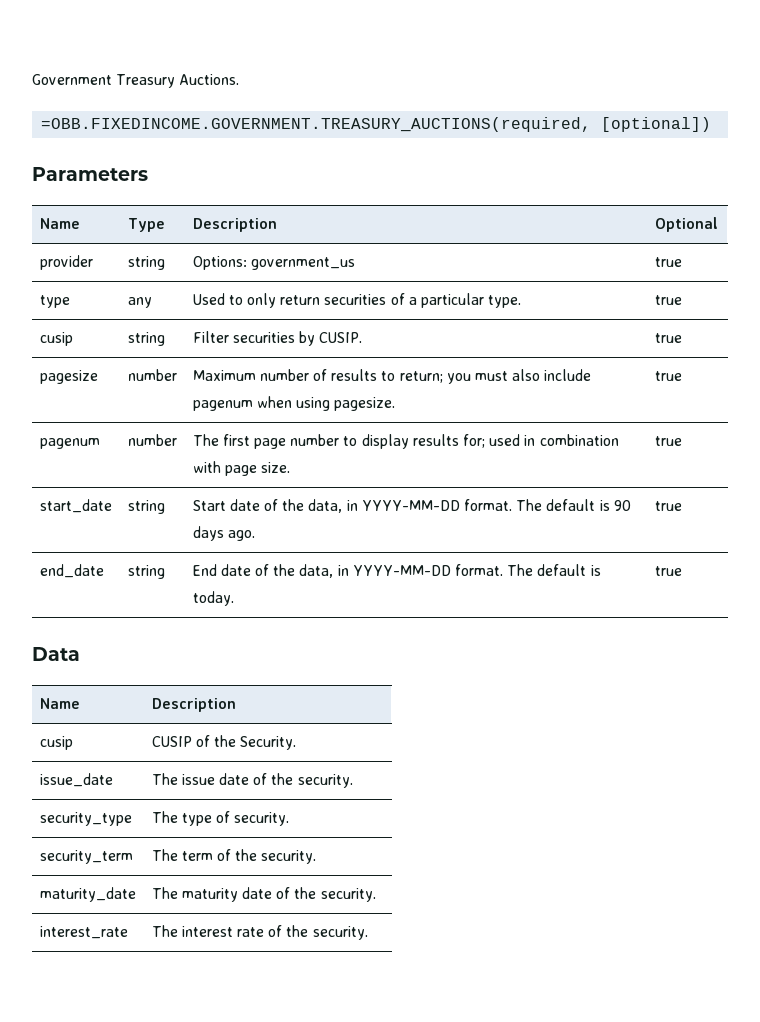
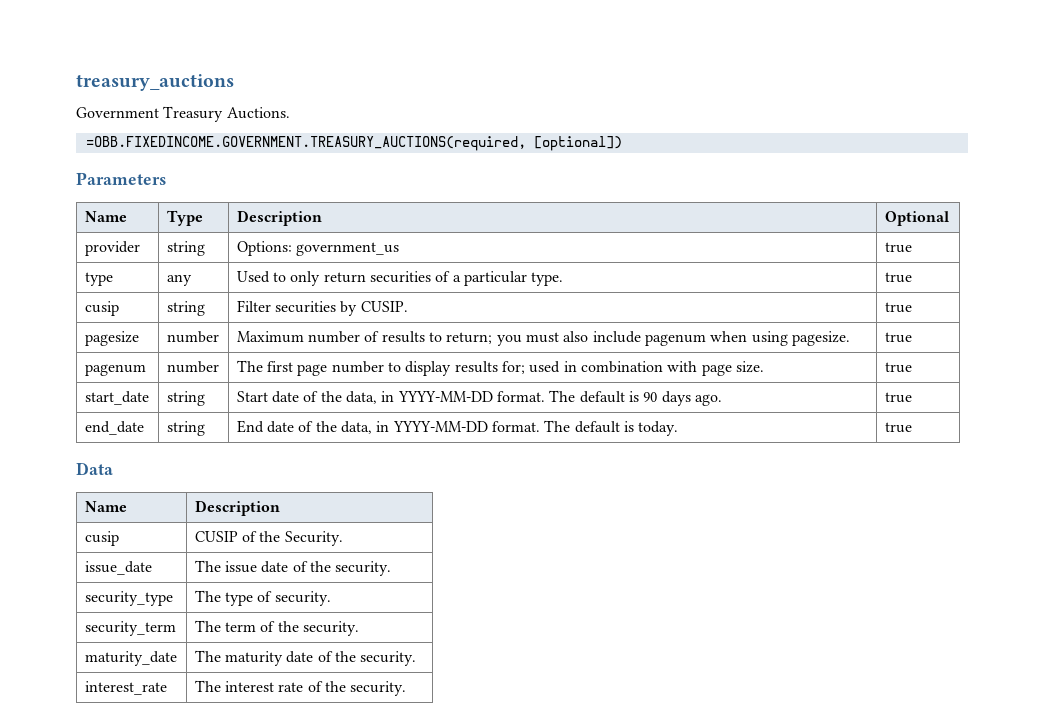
(32, 79) none -> [76,74,234,91] treasury_auctions //

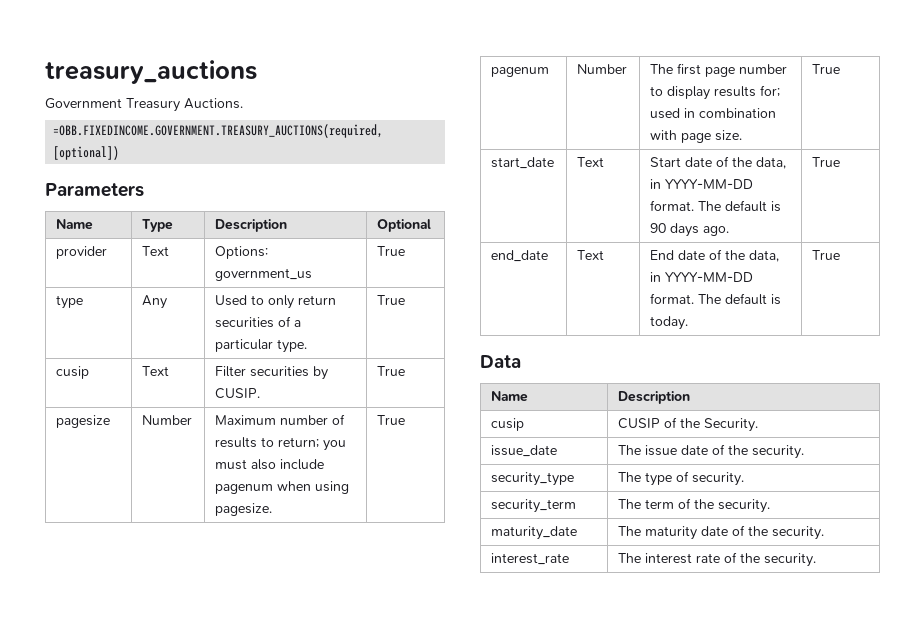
[166,241,205,256] string -> [142,246,170,256] Text
[884,242,912,253] true -> [377,246,406,256] True
[166,274,192,286] any -> [142,295,168,309] Any
[884,272,912,283] [84,301,119,316] [166,301,205,316] true // cusip | string -> [377,295,406,305] [56,366,90,379] [142,366,170,376] True // cusip | Text
[884,302,912,313] true -> [377,366,406,376] True
[166,331,219,343] number -> [142,415,193,425] Number
[884,332,912,343] true -> [377,415,406,425] True
[166,361,219,373] number -> [577,64,628,74] Number
[884,362,912,373] true -> [812,64,841,74] True
[166,391,205,406] string -> [577,157,605,167] Text
[884,392,912,403] true -> [812,157,841,167] True
[166,421,205,436] string -> [577,250,605,260] Text
[884,422,912,433] true -> [812,250,841,260] True

